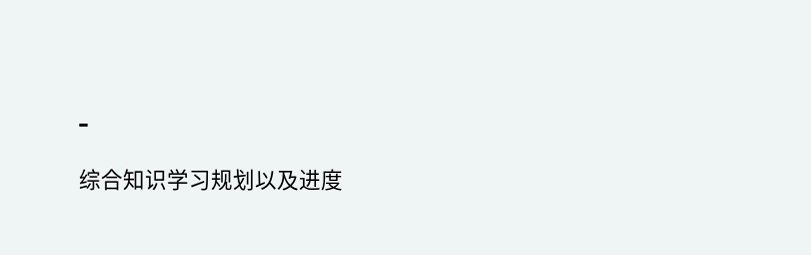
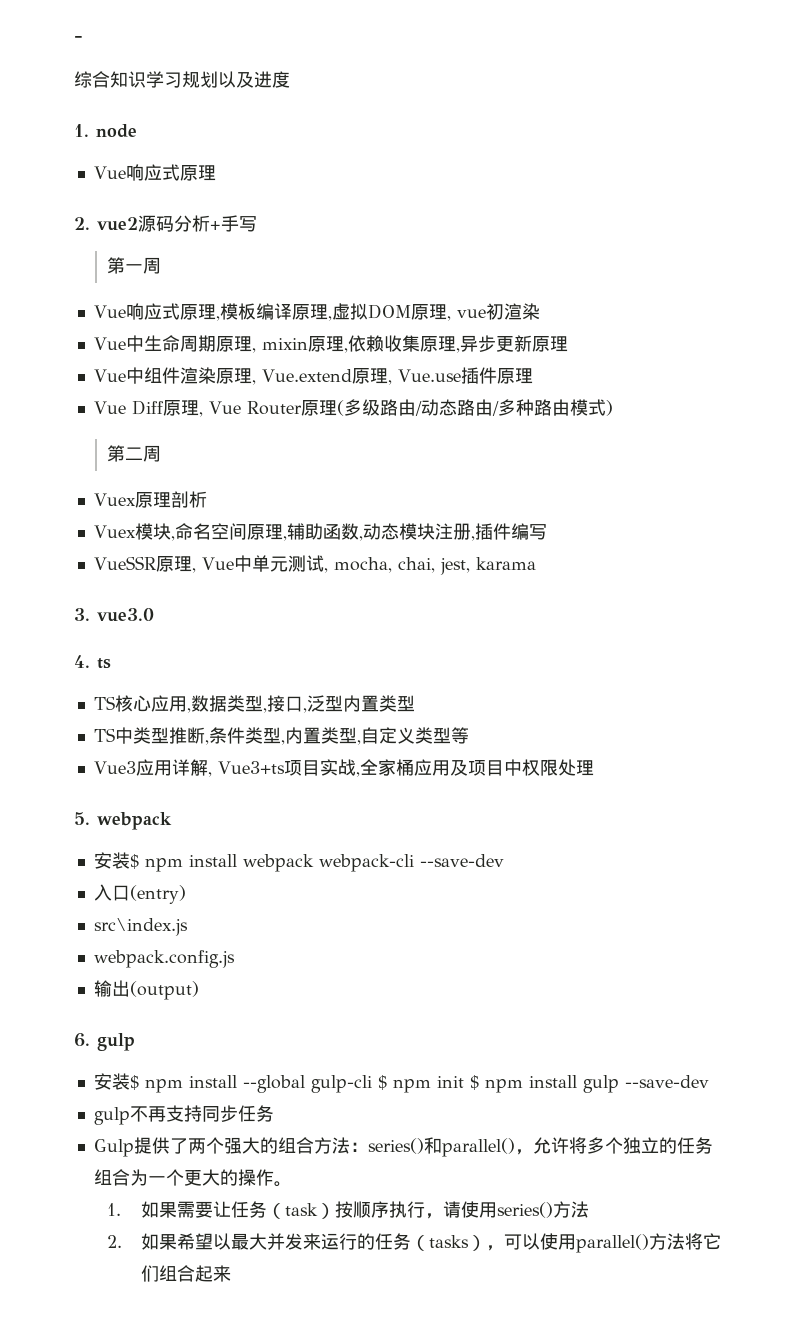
(343, 179) none -> [74,124,137,138] [93,164,216,181] [74,215,257,232] [107,257,162,274] [93,303,540,321] [93,335,568,353] [93,367,533,385] [93,399,613,417] [107,445,162,462] [93,491,207,508] [93,523,547,541] [93,555,536,575] [74,608,154,622] [74,655,111,669] [93,695,415,713] [93,727,469,745] [93,759,594,777] [74,812,172,830] [93,852,504,872] [93,884,186,904] [93,918,188,936] [93,950,235,968] [93,980,199,1000] [74,1033,135,1051] [93,1073,709,1093] [93,1105,274,1125] [93,1137,713,1157] [93,1169,292,1187] [107,1201,589,1219] [107,1233,721,1253] [140,1265,231,1282] // 1. node // Vue响应式原理 // 2. vue2源码分析+手写 // 第一周 // Vue响应式原理,模板编译原理,虚拟DOM原理, vue初渲染 // Vue中生命周期原理, mixin原理,依赖收集原理,异步更新原理 // Vue中组件渲染原理, Vue.extend原理, Vue.use插件原理 // Vue Diff原理, Vue Router原理(多级路由/动态路由/多种路由模式) // 第二周 // Vuex原理剖析 // Vuex模块,命名空间原理,辅助函数,动态模块注册,插件编写 // VueSSR原理, Vue中单元测试, mocha, chai, jest, karama // 3. vue3.0 // 4. ts // TS核心应用,数据类型,接口,泛型内置类型 // TS中类型推断,条件类型,内置类型,自定义类型等 // Vue3应用详解, Vue3+ts项目实战,全家桶应用及项目中权限处理 // 5. webpack // 安装$ npm install webpack webpack-cli --save-dev // 入口(entry) // src\index.js // webpack.config.js // 输出(output) // 6. gulp // 安装$ npm install --global gulp-cli $ npm init $ npm install gulp --save-dev // gulp不再支持同步任务 // Gulp提供了两个强大的组合方法：series()和parallel()，允许将多个独立的任务组合为一个更大的操作。 // 1.如果需要让任务（task）按顺序执行，请使用series()方法 // 2.如果希望以最大并发来运行的任务（tasks），可以使用parallel()方法将它们组合起来

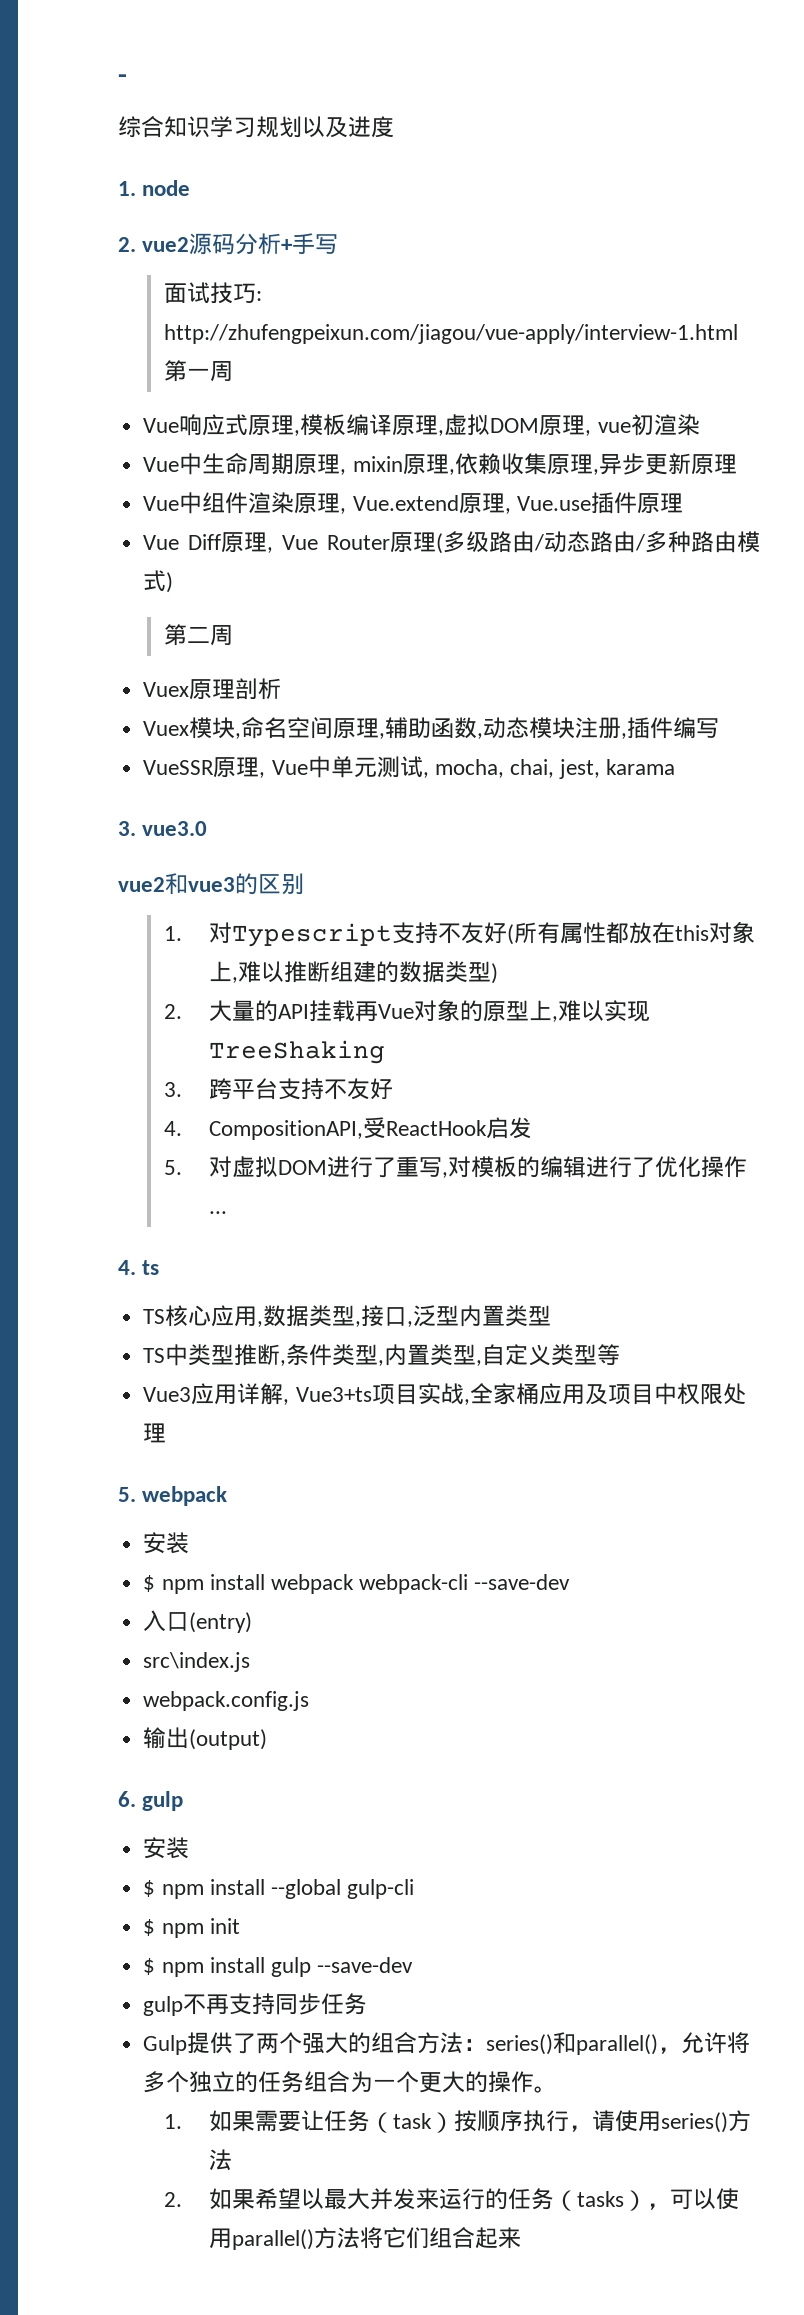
[93,164,216,181] // Vue响应式原理 -> (191, 188) none
(257, 224) none -> [163,282,262,304] [163,324,738,344] 面试技巧: http://zhufengpeixun.com/jiagou/vue-apply/interview-1.html
(154, 615) none -> [118,873,304,895] [163,921,756,947] [209,961,499,984] [163,999,651,1022] [209,1040,386,1064] [163,1078,394,1100] [163,1117,533,1140] [163,1156,748,1178] [209,1211,228,1214] // vue2和vue3的区别 // 1.对Typescript支持不友好(所有属性都放在this对象上,难以推断组建的数据类型) // 2.大量的API挂载再Vue对象的原型上,难以实现TreeShaking // 3.跨平台支持不友好 // 4. CompositionAPI,受ReactHook启发 // 5.对虚拟DOM进行了重写,对模板的编辑进行了优化操作...
(130, 860) none -> (190, 1543) //
(130, 1081) none -> (190, 1848) //
(372, 1084) none -> (415, 1889) //
(464, 1082) none -> (240, 1926) //

